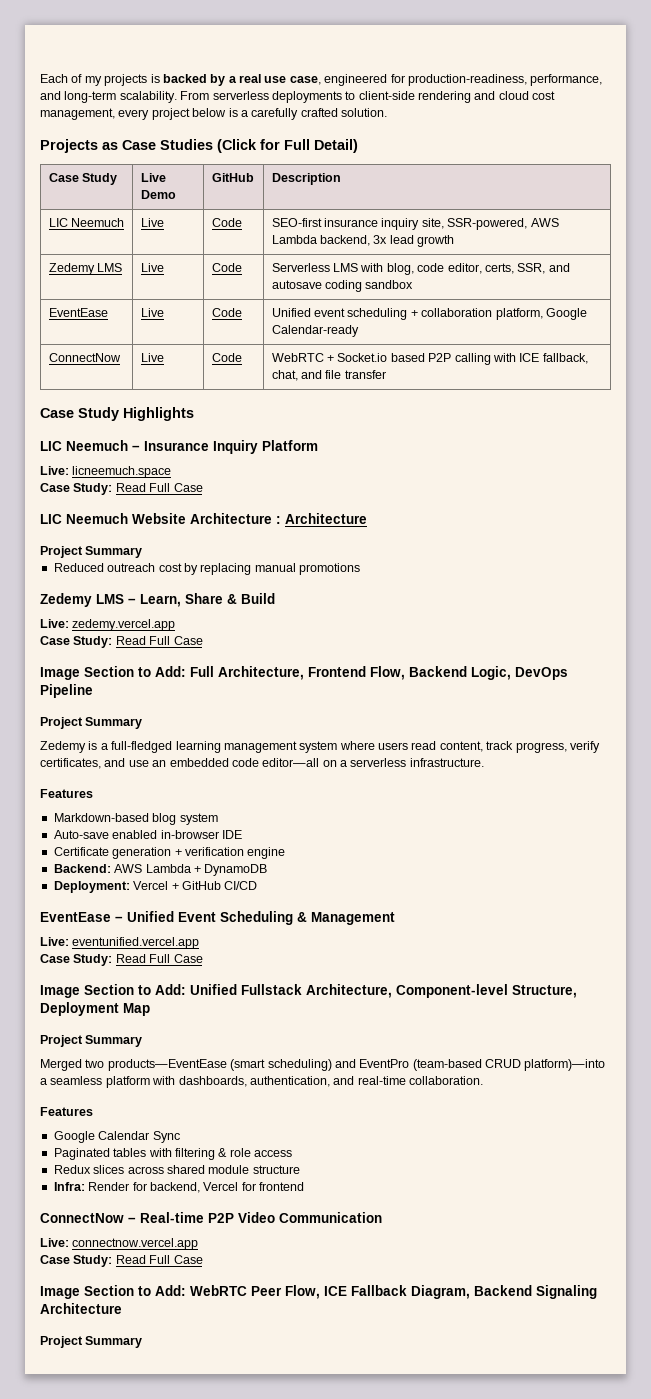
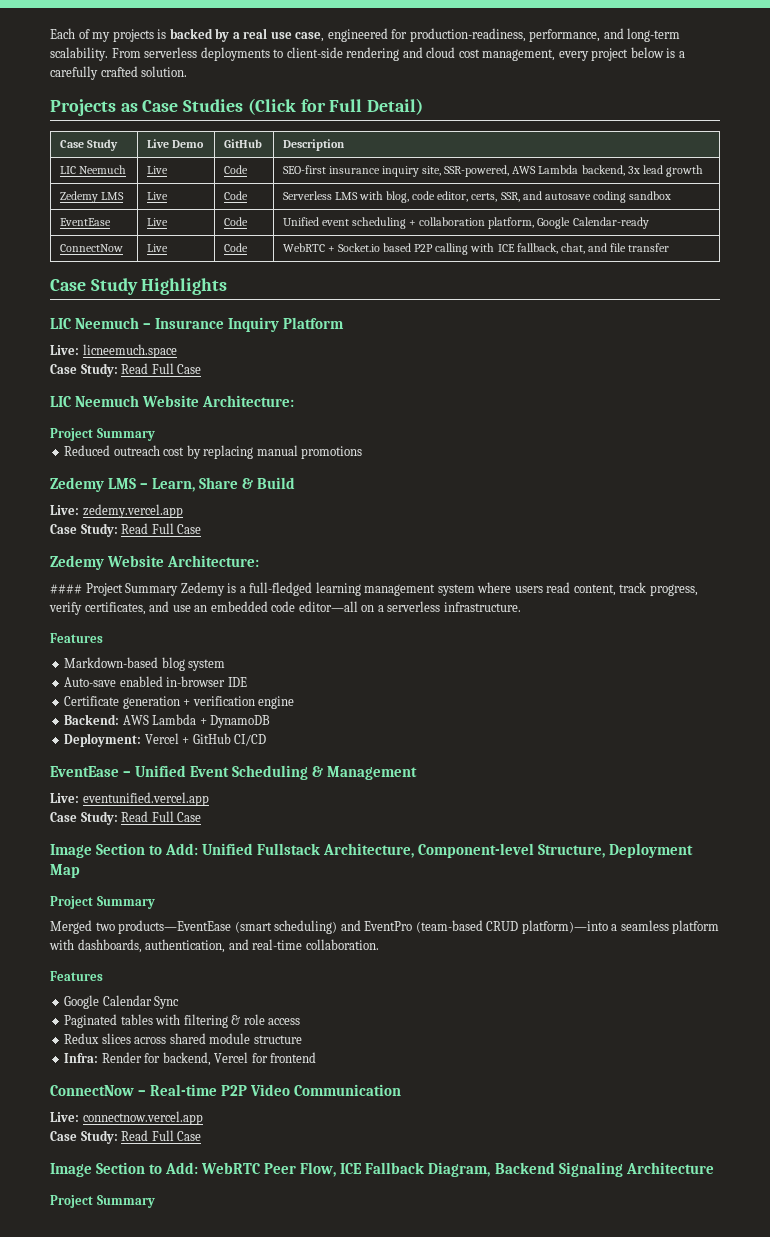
[190,513,367,524] Architecture : Architecture -> [202,395,295,407] Architecture:
[40,666,568,680] [40,684,93,698] [40,717,143,729] Image Section to Add: Full Architecture, Frontend Flow, Backend Logic, DevOps Pipeline // Project Summary // -> [50,555,260,570] [50,583,179,596] Zedemy Website Architecture: // #### Project Summary

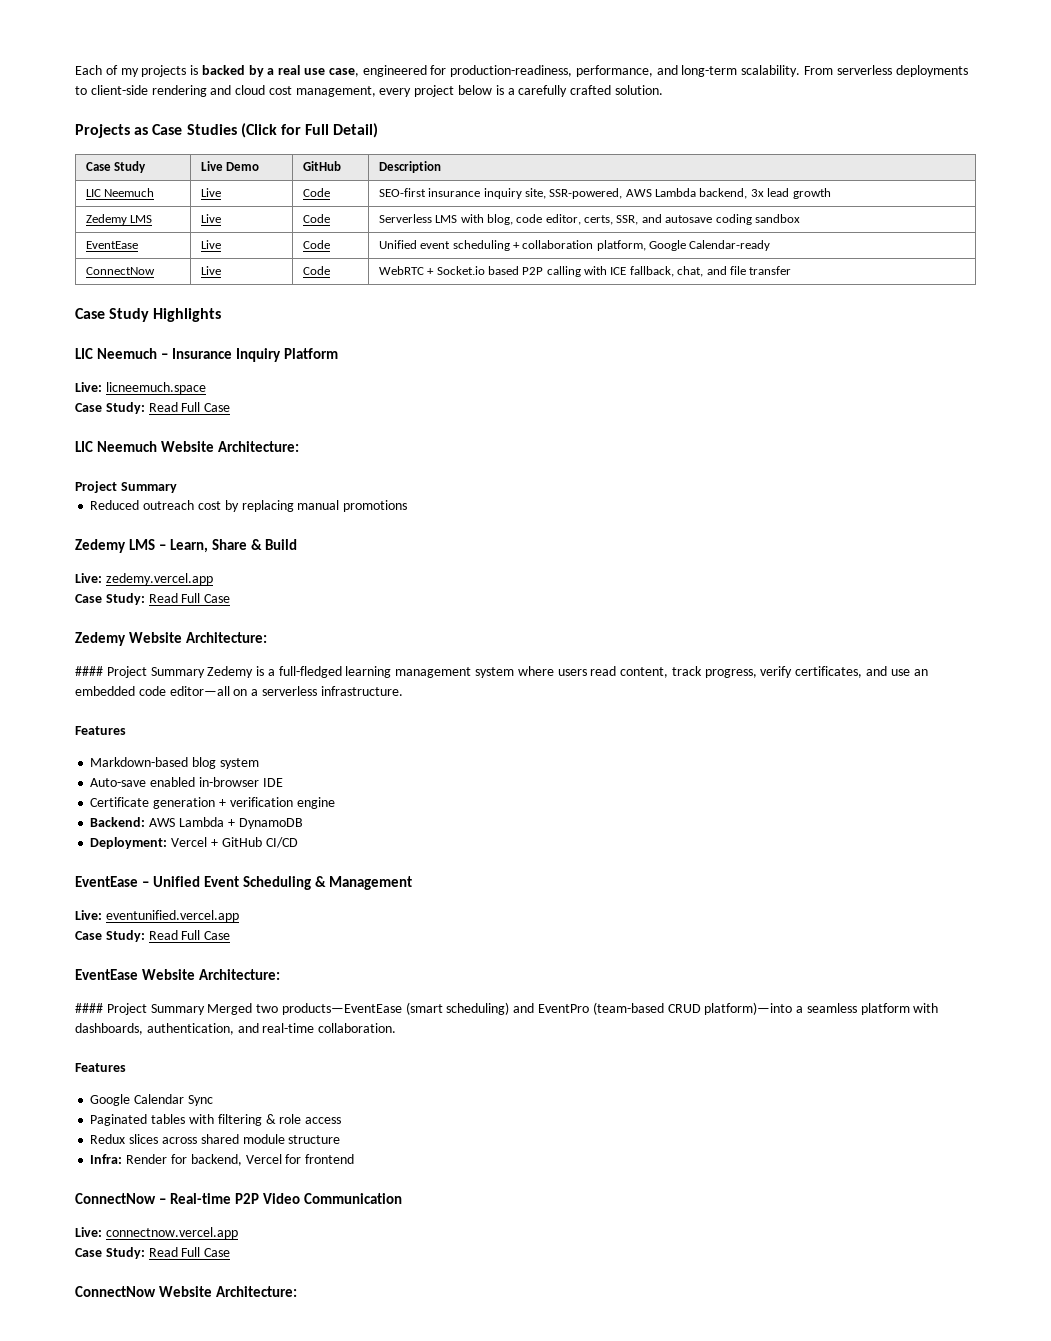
[50,843,694,858] [50,864,80,878] [50,896,155,909] Image Section to Add: Unified Fullstack Architecture, Component-level Structure, Deployment Map // Project Summary // -> [75,969,280,980] [75,1003,205,1015] EventEase Website Architecture: // #### Project Summary
[50,1162,714,1177] [50,1195,155,1208] Image Section to Add: WebRTC Peer Flow, ICE Fallback Diagram, Backend Signaling Architecture // Project Summary -> [75,1286,297,1297] ConnectNow Website Architecture:

